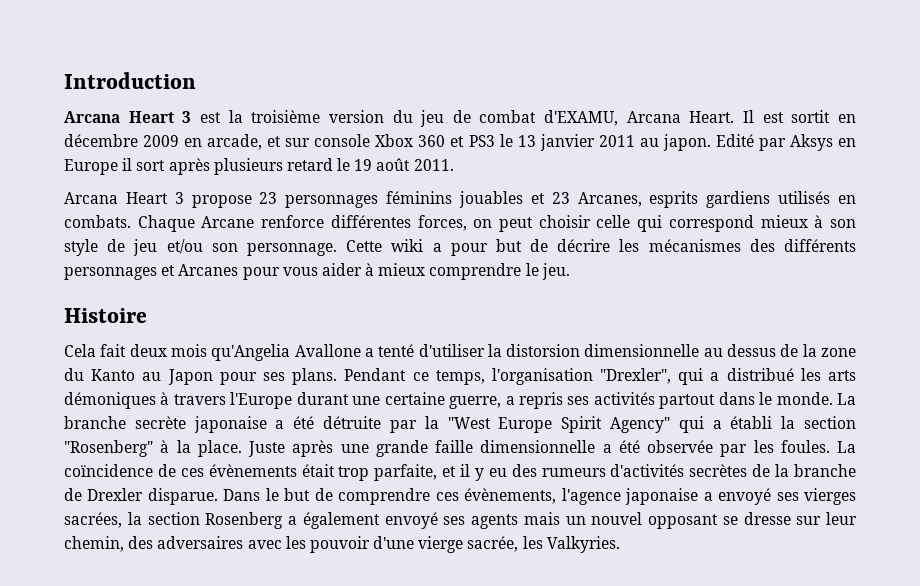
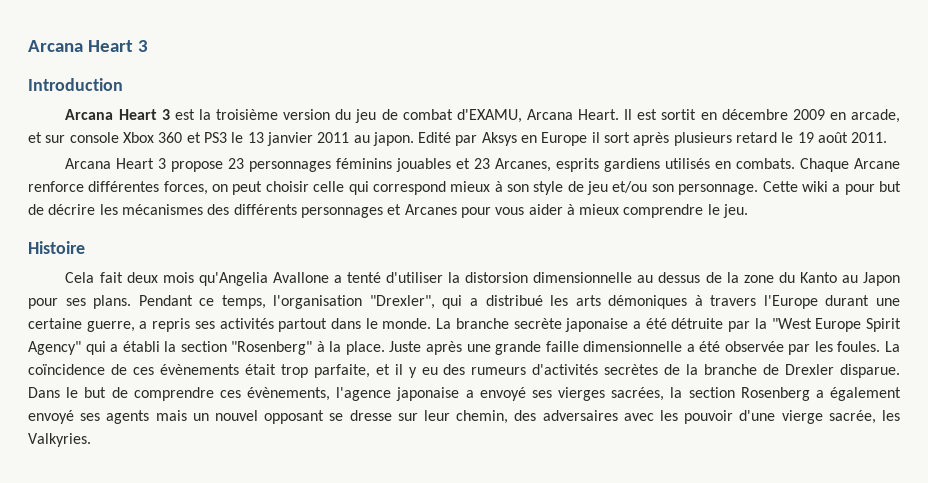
(64, 80) none -> [28,40,148,52] Arcana Heart 3 //

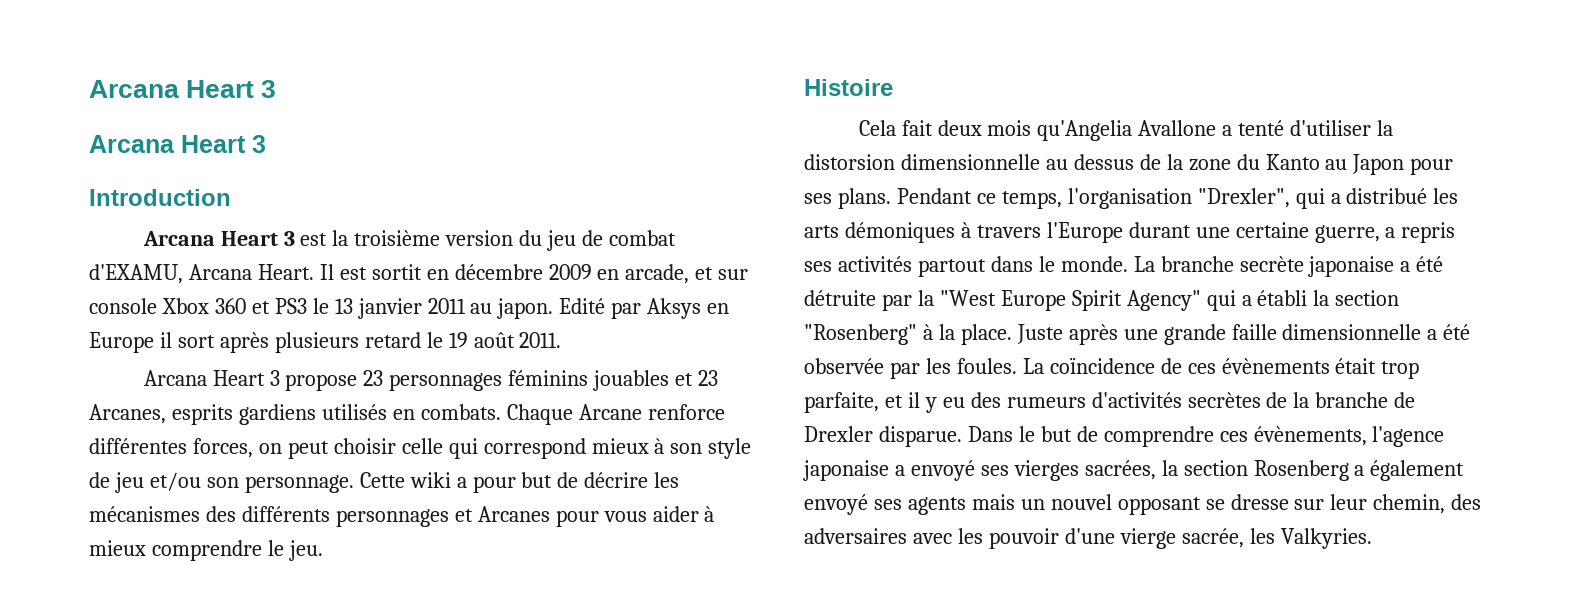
[28,40,148,52] Arcana Heart 3 -> [89,80,277,98] [89,135,266,153] Arcana Heart 3 // Arcana Heart 3

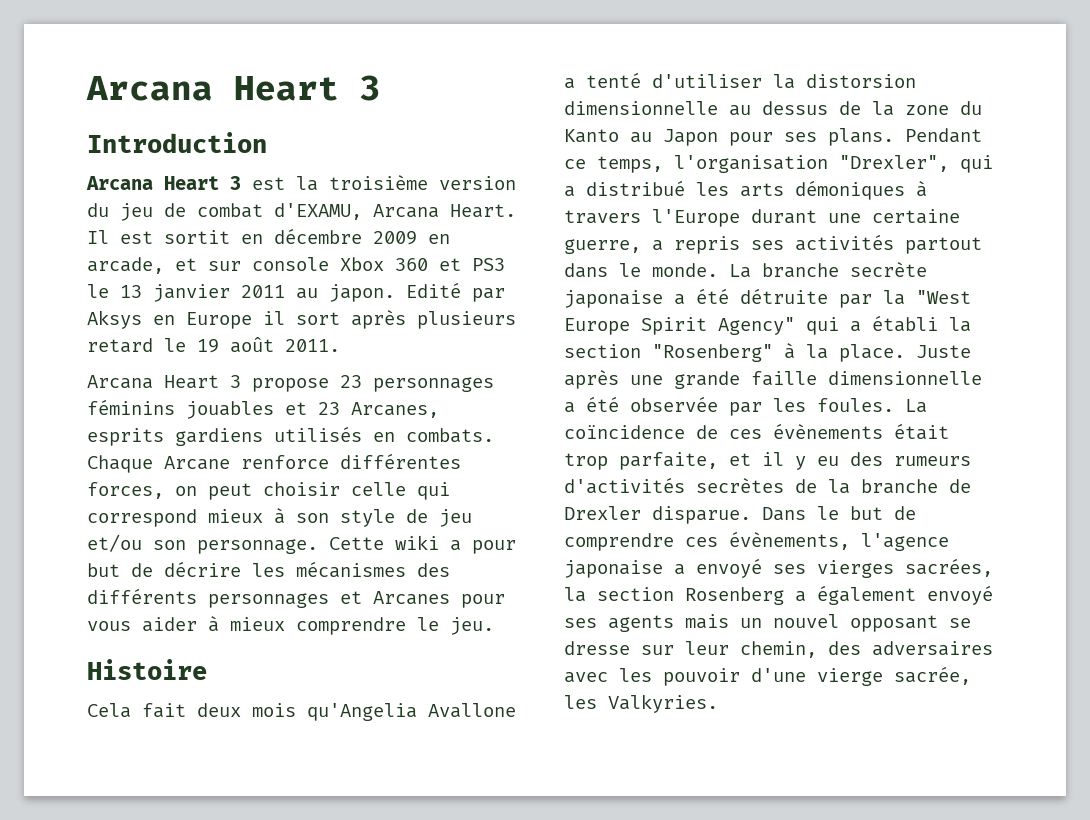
[89,80,277,98] [89,135,266,153] Arcana Heart 3 // Arcana Heart 3 -> [86,75,381,101] Arcana Heart 3

